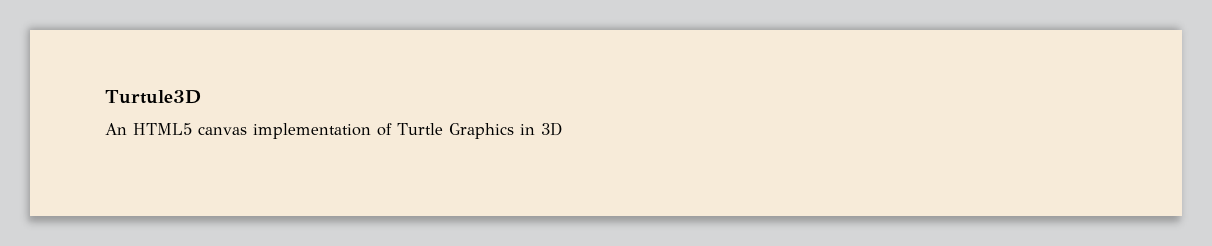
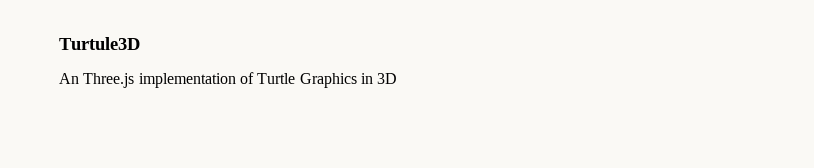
[133,123,247,135] HTML5 canvas -> [83,73,135,88] Three.js

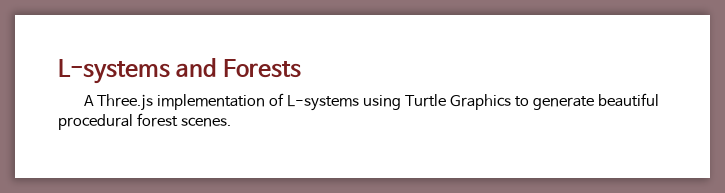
[59,37,140,50] [59,72,398,88] Turtule3D // An Three.js implementation of Turtle Graphics in 3D -> [58,58,302,84] [83,93,659,111] [58,113,231,130] L-systems and Forests // A Three.js implementation of L-systems using Turtle Graphics to generate beautiful procedural forest scenes.

